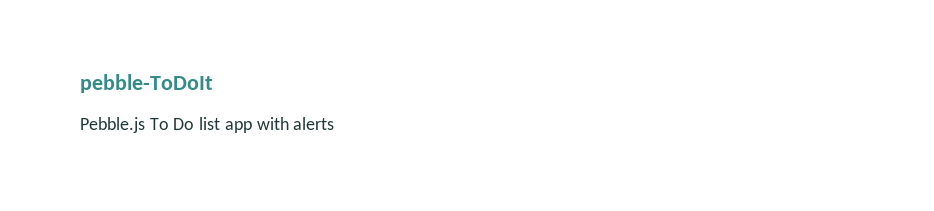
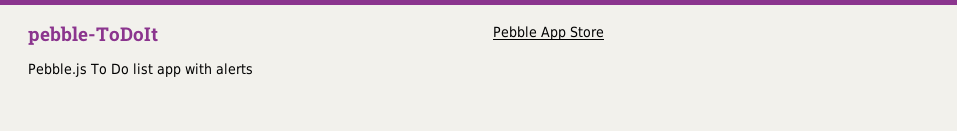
(335, 123) none -> [493,26,604,40] // Pebble App Store

